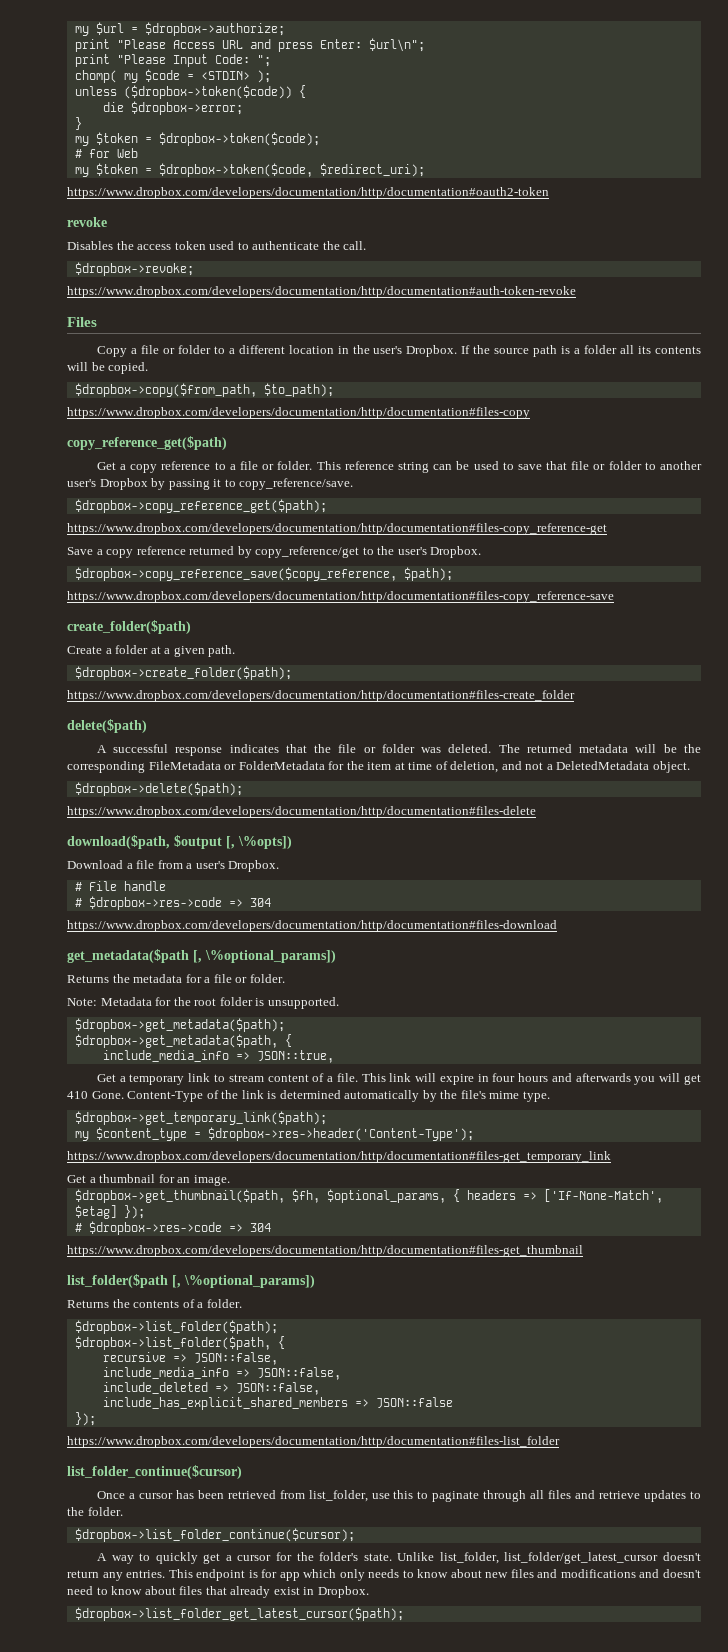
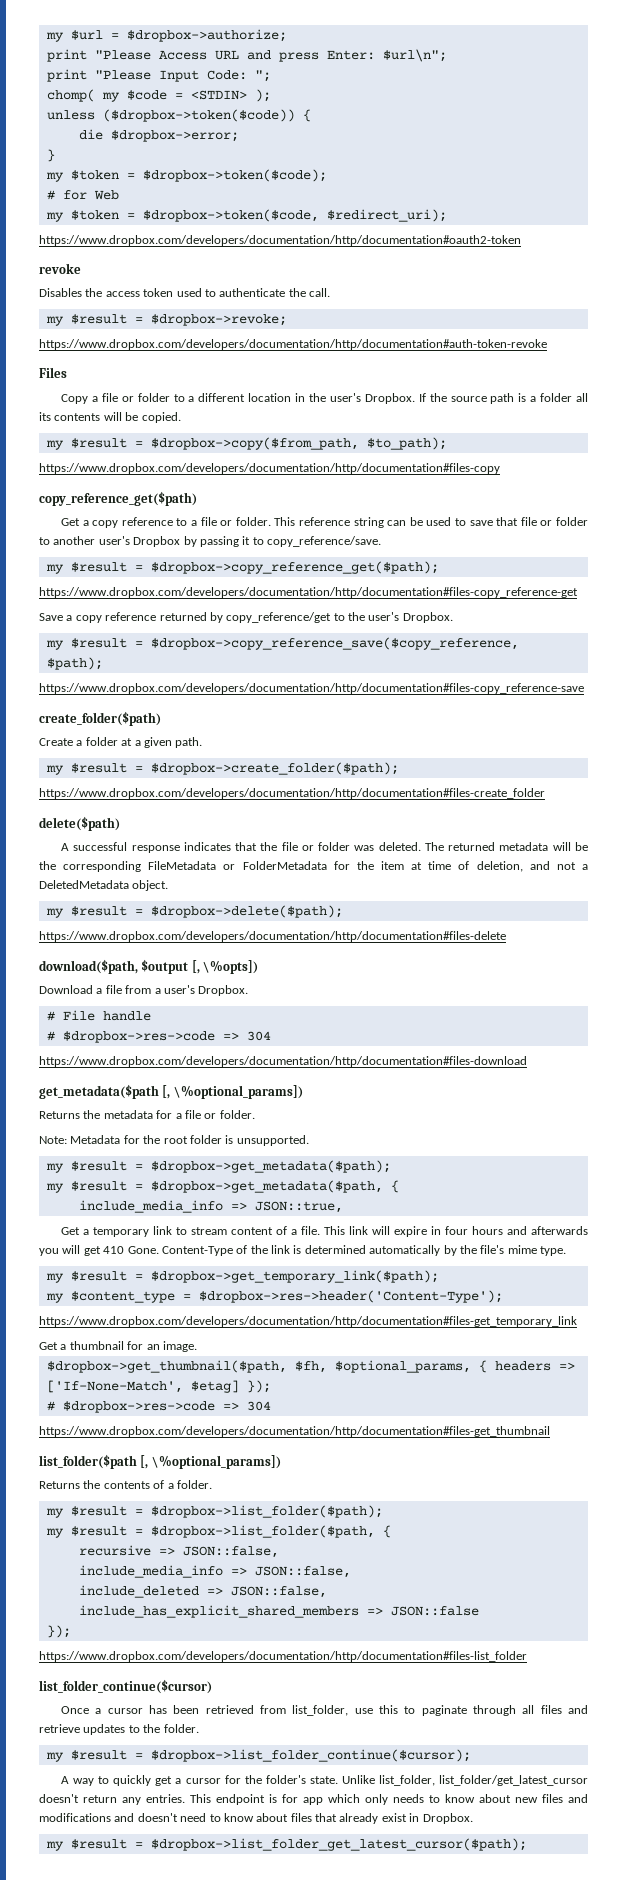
(367, 245) none -> [45,314,143,326] my $result =
(149, 368) none -> [45,438,143,450] my $result =
(354, 484) none -> [45,562,143,574] my $result =
(482, 552) none -> [45,638,143,650] my $result =
(236, 651) none -> [45,763,143,775] my $result =
(690, 767) none -> [45,906,143,918] my $result =
[74,1018,285,1032] $dropbox->get_metadata($path); // -> [45,1160,391,1173] [45,1181,143,1193] my $result = $dropbox->get_metadata($path); // my $result =
(550, 1096) none -> [45,1271,143,1283] my $result =
[74,1320,278,1334] $dropbox->list_folder($path); // -> [45,1505,383,1518] [45,1526,143,1538] my $result = $dropbox->list_folder($path); // my $result =
(123, 1511) none -> [45,1750,143,1762] my $result =
(369, 1592) none -> [45,1839,143,1851] my $result =

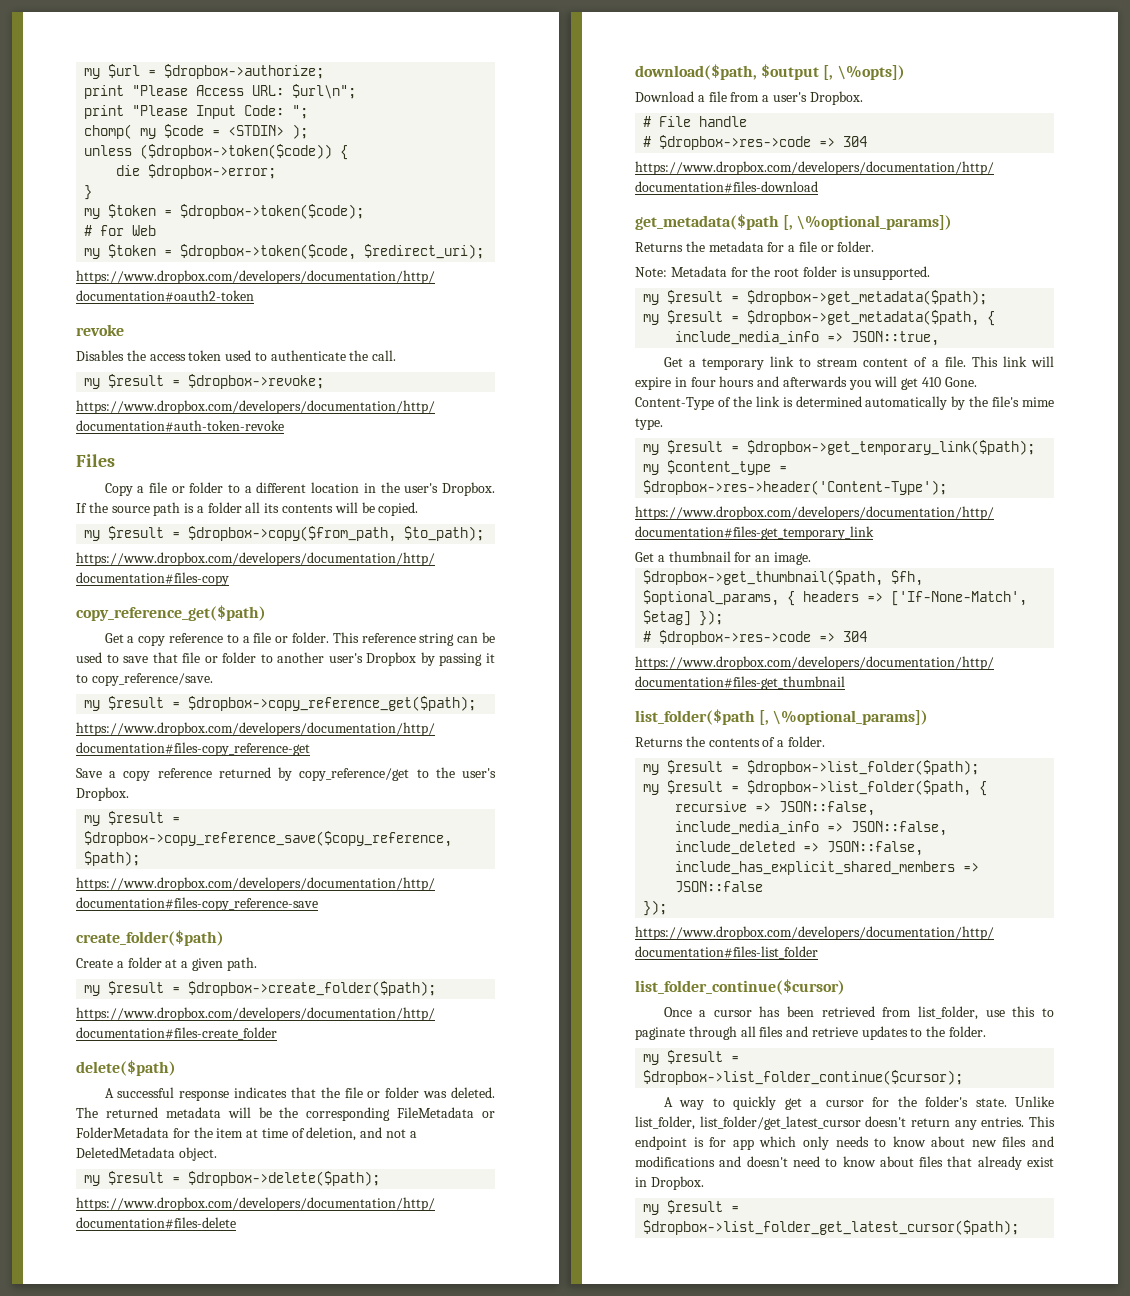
[214,50,375,62] URL and press Enter: -> [252,85,285,96] URL:

